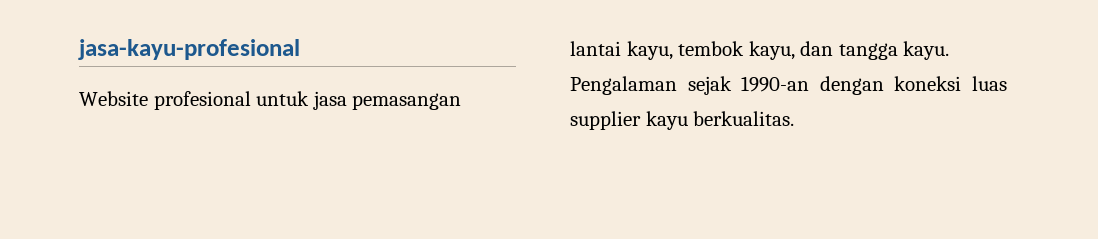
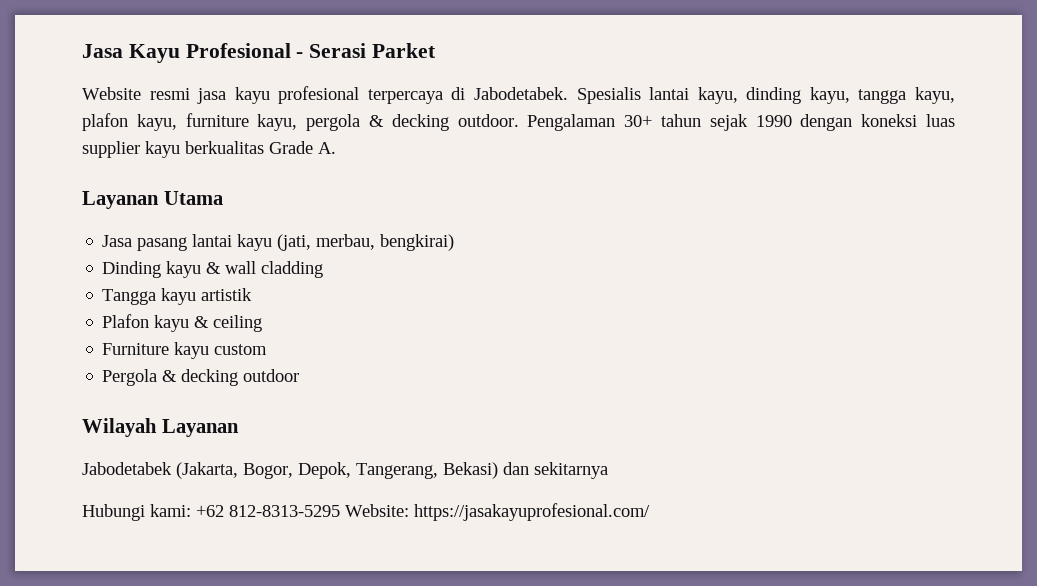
[78,39,300,60] [79,91,462,110] [570,41,950,60] [570,76,810,95] jasa-kayu-profesional // Website profesional untuk jasa pemasangan lantai kayu, tembok kayu, dan tangga kayu. Pengalaman sejak 1990-an -> [82,43,437,63] [82,86,955,104] [82,113,792,131] Jasa Kayu Profesional - Serasi Parket // Website resmi jasa kayu profesional terpercaya di Jabodetabek. Spesialis lantai kayu, dinding kayu, tangga kayu, plafon kayu, furniture kayu, pergola & decking outdoor. Pengalaman 30+ tahun sejak 1990
[693,111,795,126] berkualitas. -> [185,141,336,154] [82,191,223,209] [102,234,455,251] [102,261,324,278] [102,288,253,305] [102,314,263,332] [102,342,268,359] [102,369,300,386] [82,418,239,437] [82,462,608,479] [82,503,650,521] berkualitas Grade A. // Layanan Utama // Jasa pasang lantai kayu (jati, merbau, bengkirai) // Dinding kayu & wall cladding // Tangga kayu artistik // Plafon kayu & ceiling // Furniture kayu custom // Pergola & decking outdoor // Wilayah Layanan // Jabodetabek (Jakarta, Bogor, Depok, Tangerang, Bekasi) dan sekitarnya // Hubungi kami: +62 812-8313-5295 Website: https://jasakayuprofesional.com/

